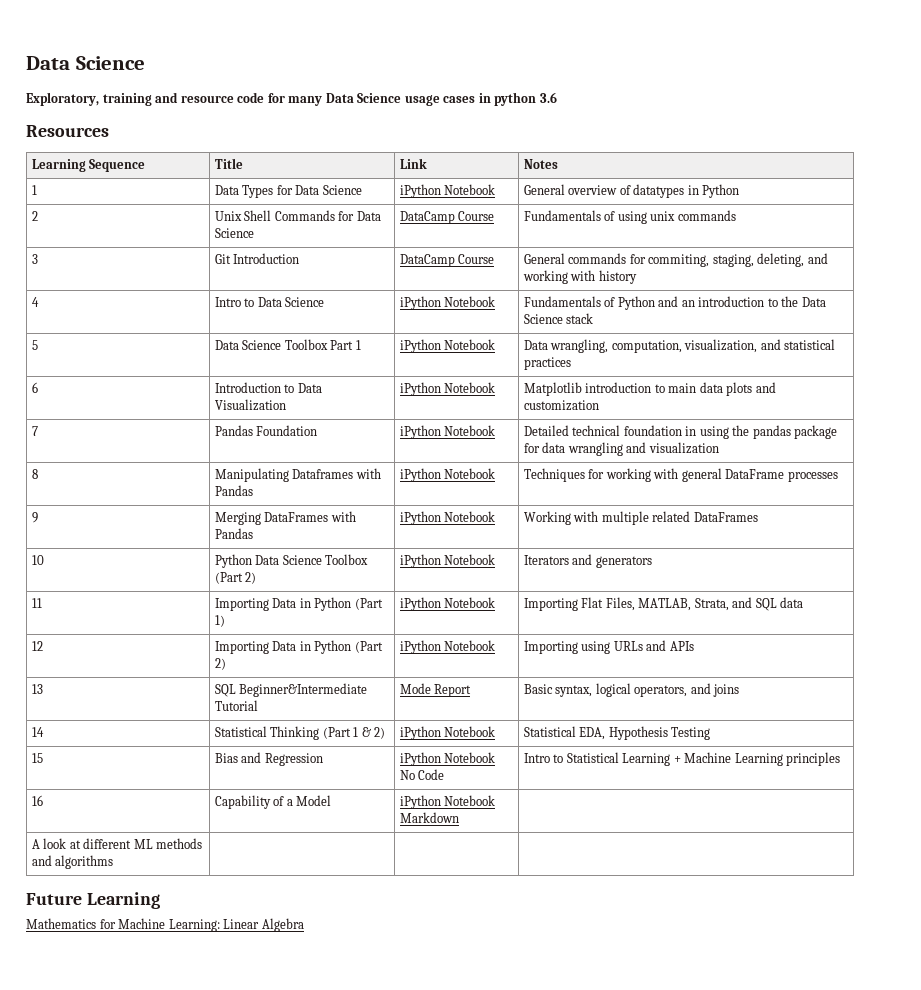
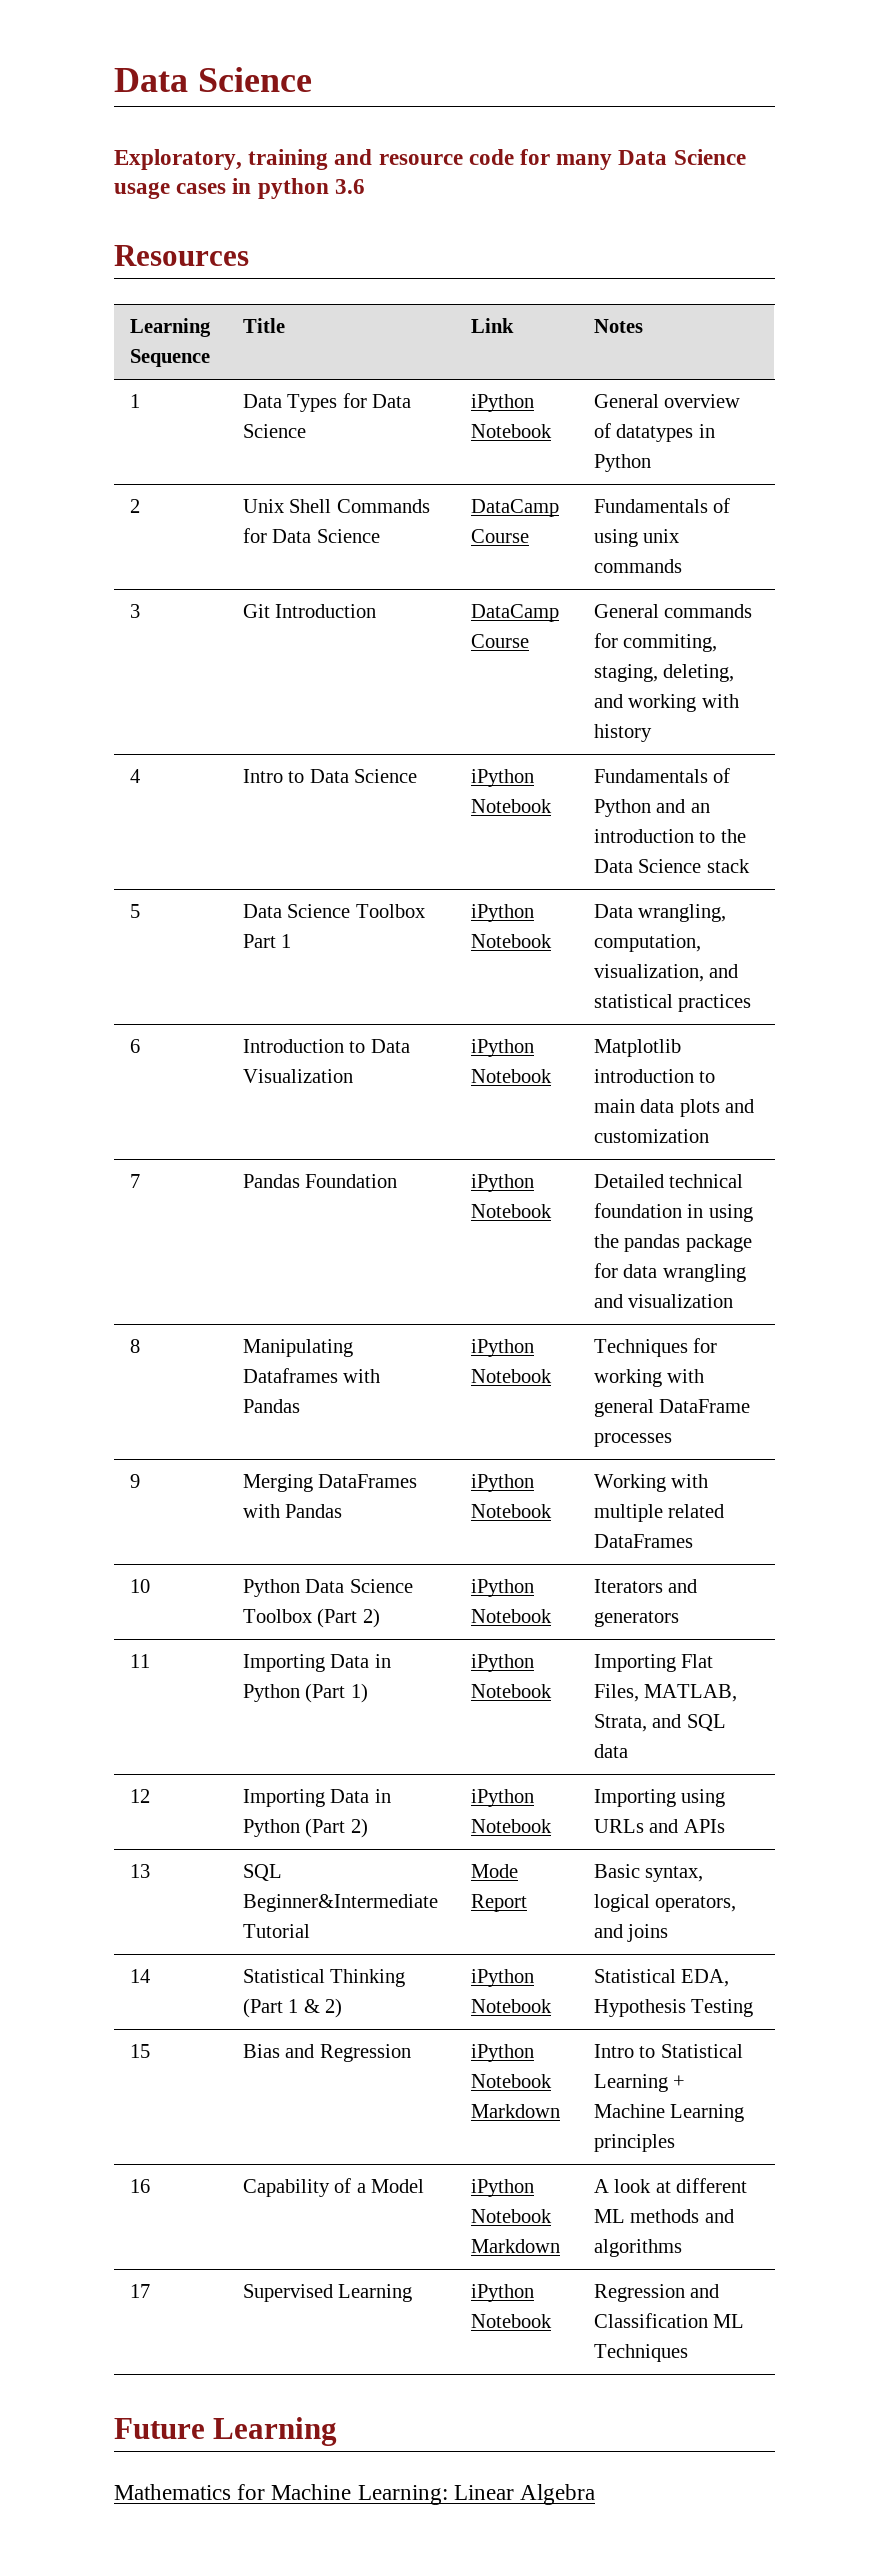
[399,769,445,780] No Code -> [470,2104,560,2118] Markdown
(459, 817) // -> (560, 2246) none
(114, 862) | | | -> [129,2284,150,2298] [242,2284,413,2302] [470,2284,534,2302] [470,2314,552,2328] [593,2284,720,2302] [593,2313,745,2328] [593,2344,688,2362] // 17 | Supervised Learning | iPython Notebook | Regression and Classification ML Techniques

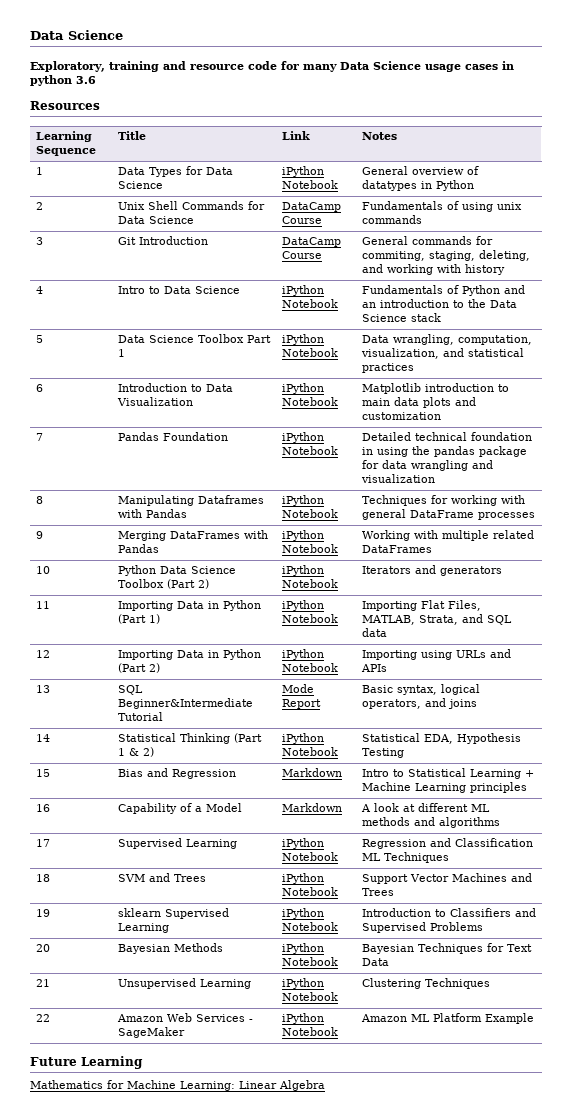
[470,2044,534,2062] [470,2074,552,2088] iPython Notebook -> (236, 774) none
[470,2179,534,2197] [470,2209,552,2223] iPython Notebook -> (242, 807) none
(688, 2353) none -> [35,874,50,882] [117,873,206,882] [281,873,324,884] [281,887,338,896] [361,873,532,884] [361,888,394,896] [35,909,50,917] [117,908,229,919] [117,923,169,933] [281,908,324,919] [281,922,338,931] [361,908,536,917] [361,922,483,933] [35,944,50,952] [117,943,223,954] [281,943,324,954] [281,957,338,966] [361,943,532,954] [361,958,389,966] [35,979,50,987] [117,978,251,989] [281,978,324,989] [281,992,338,1001] [361,978,490,989] [35,1014,50,1022] [116,1013,253,1022] [117,1027,185,1038] [281,1013,324,1024] [281,1027,338,1036] [360,1013,534,1024] // 18 | SVM and Trees | iPython Notebook | Support Vector Machines and Trees // 19 | sklearn Supervised Learning | iPython Notebook | Introduction to Classifiers and Supervised Problems // 20 | Bayesian Methods | iPython Notebook | Bayesian Techniques for Text Data // 21 | Unsupervised Learning | iPython Notebook | Clustering Techniques // 22 | Amazon Web Services - SageMaker | iPython Notebook | Amazon ML Platform Example

